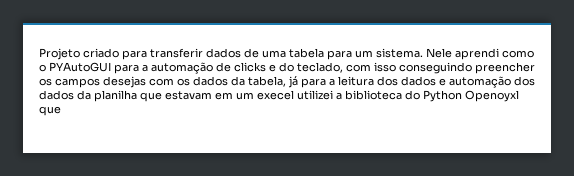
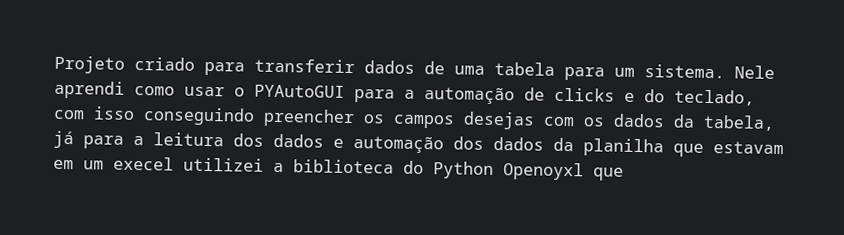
(534, 54) none -> [184,86,225,97] usar

